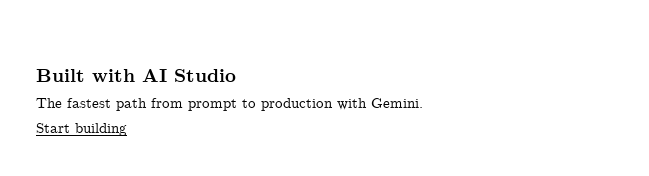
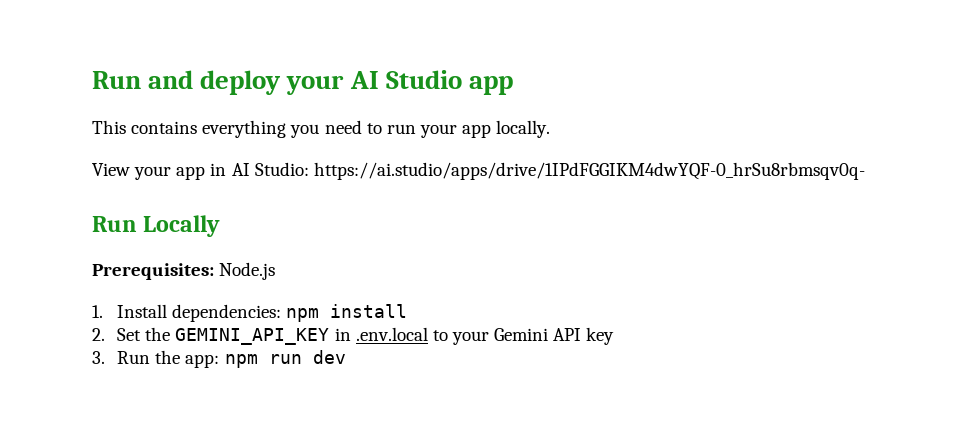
[36,69,236,82] [36,98,423,111] [36,123,127,136] Built with AI Studio // The fastest path from prompt to production with Gemini. // Start building -> [92,70,513,95] [92,120,551,138] [92,162,865,180] [92,215,221,237] [92,262,276,280] [92,304,408,322] [92,327,615,345] [92,350,346,368] Run and deploy your AI Studio app // This contains everything you need to run your app locally. // View your app in AI Studio: https://ai.studio/apps/drive/1IPdFGGIKM4dwYQF-0_hrSu8rbmsqv0q- // Run Locally // Prerequisites: Node.js // 1. Install dependencies: npm install // 2. Set the GEMINI_API_KEY in .env.local to your Gemini API key // 3. Run the app: npm run dev

